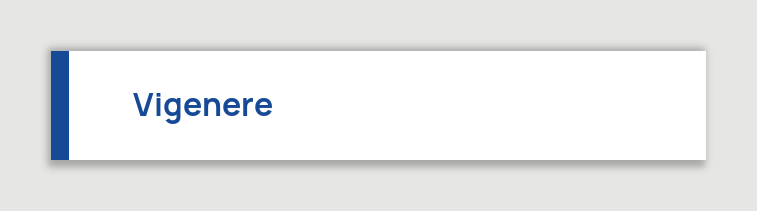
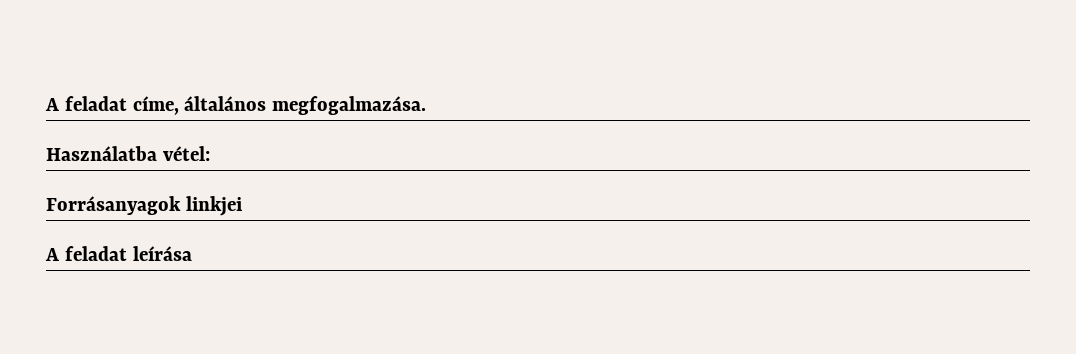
[133,93,273,124] Vigenere -> [45,96,427,115] [46,146,210,161] [46,196,242,216] [45,246,192,261] A feladat címe, általános megfogalmazása. // Használatba vétel: // Forrásanyagok linkjei // A feladat leírása

